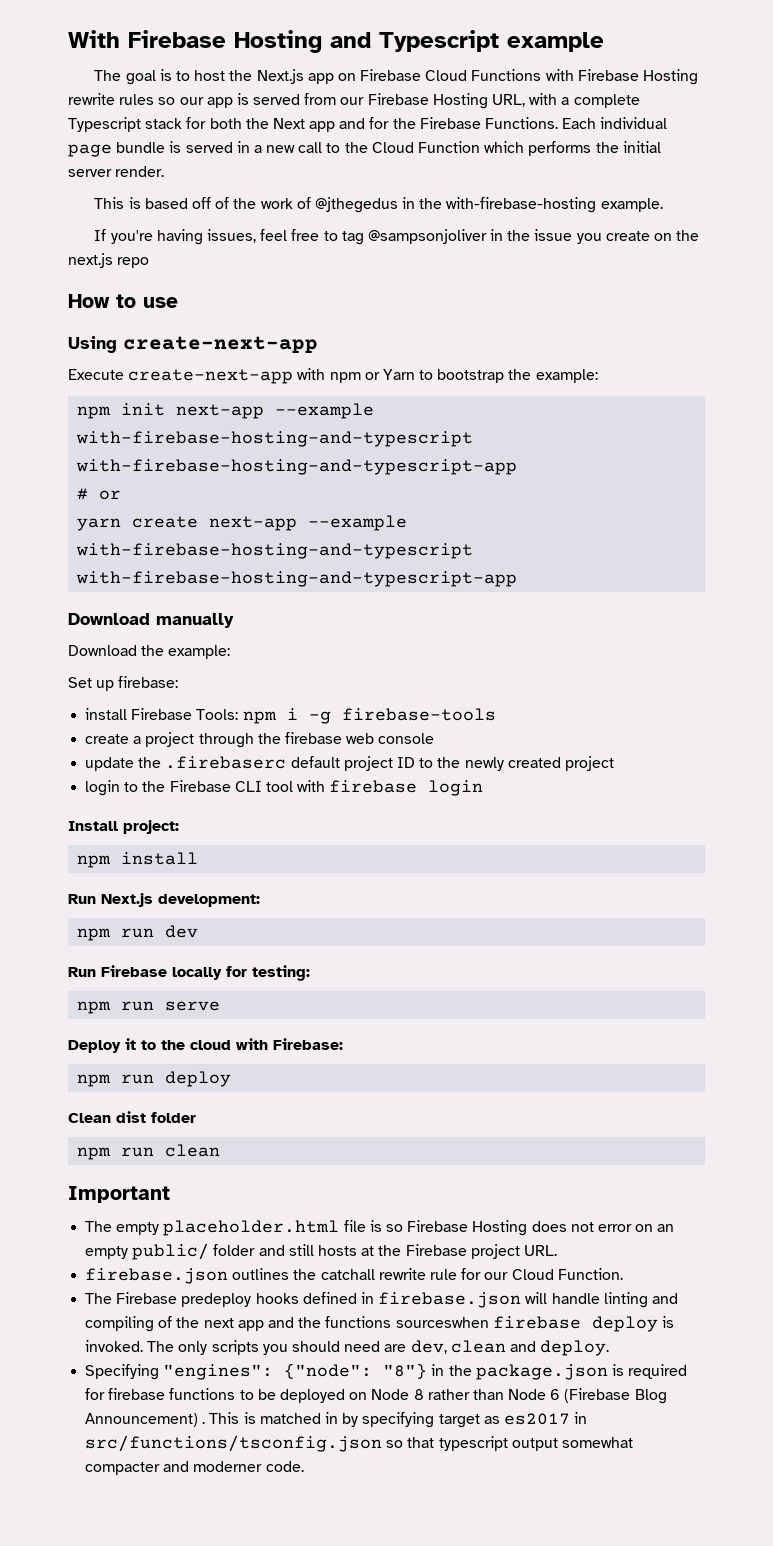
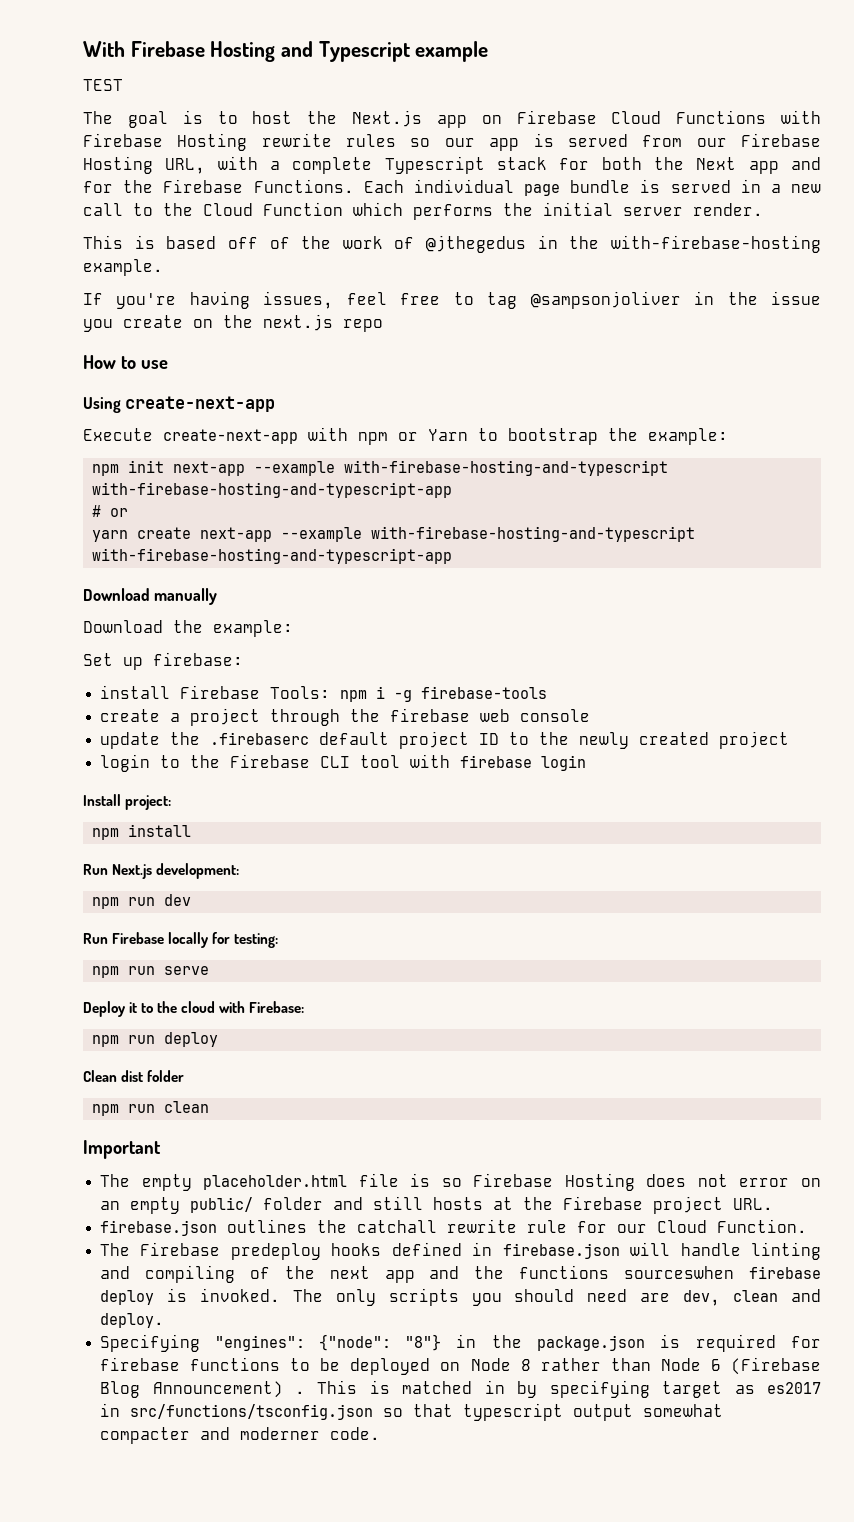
(604, 42) none -> [83,79,123,91] // TEST

